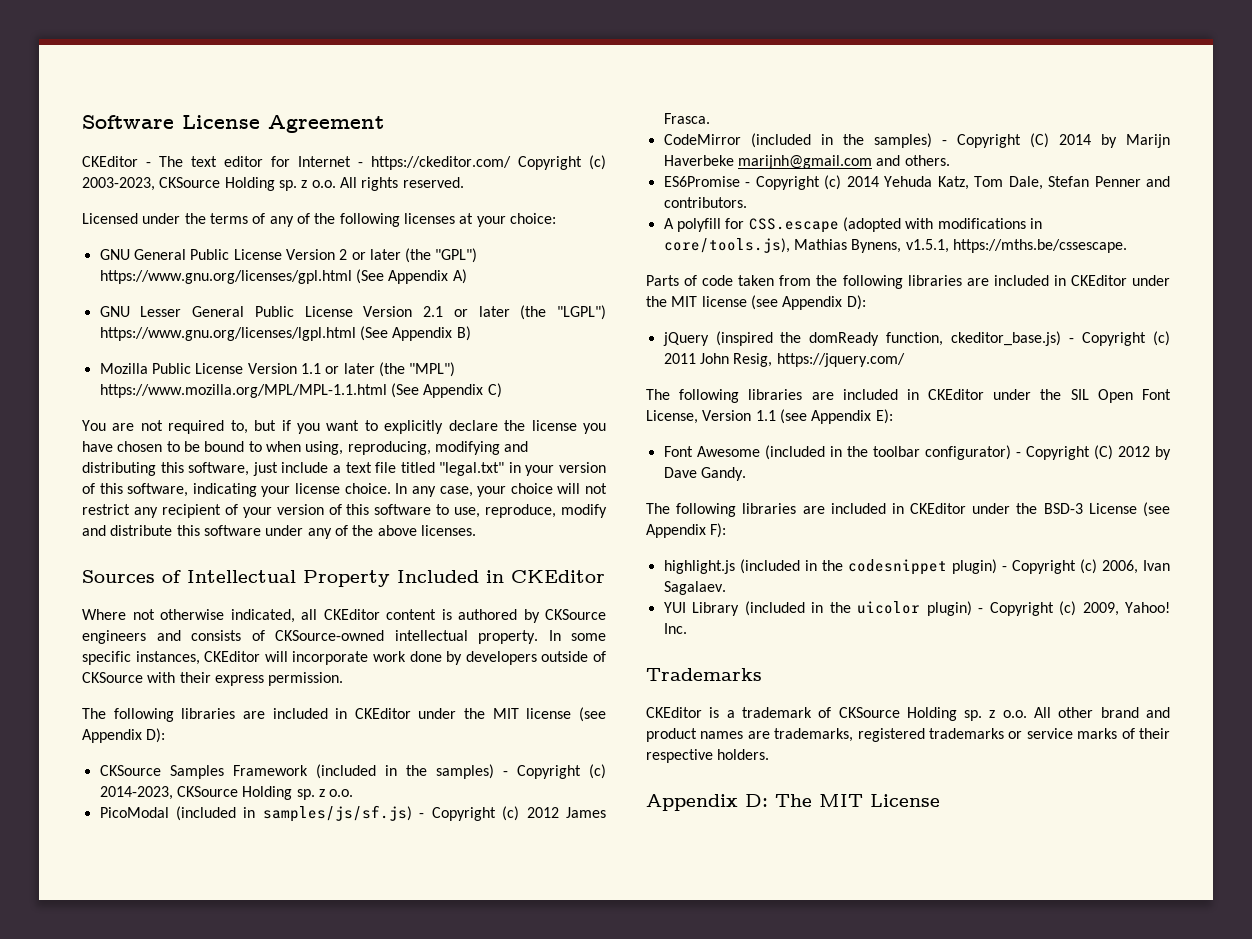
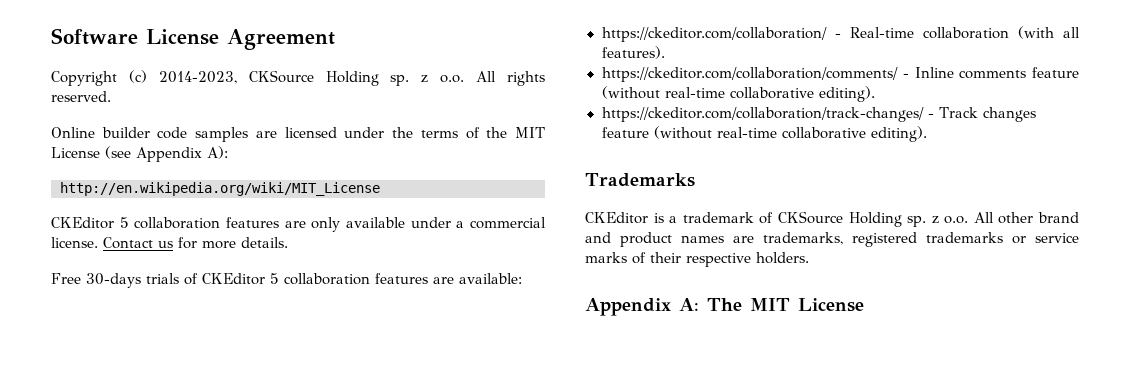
[82,155,606,170] [82,177,155,191] CKEditor - The text editor for Internet - https://ckeditor.com/ Copyright (c) 2003-2023, -> [51,70,237,86] Copyright (c) 2014-2023,
[82,213,556,227] [99,248,478,263] [99,269,467,284] [99,305,606,320] [99,326,471,341] [99,362,456,377] [99,383,502,398] [82,420,606,434] [82,441,529,455] [82,462,606,476] [82,483,608,497] [82,504,607,518] [82,525,476,539] [82,570,605,587] [82,609,606,623] [82,630,606,644] [82,651,607,665] [82,672,344,686] [82,707,606,722] [82,728,166,743] [99,764,606,779] [99,786,354,800] [99,805,606,822] [663,113,710,124] [663,133,1170,148] [663,155,950,169] [663,175,1170,190] [663,197,747,208] [663,217,1042,233] [663,238,1127,253] [646,275,1170,289] [646,295,866,310] [662,331,1170,346] [663,353,905,367] [646,389,1171,403] [646,409,893,424] [663,445,1171,460] [663,467,746,481] [646,502,1170,517] [646,523,727,538] [663,559,1170,575] [663,581,726,595] [663,601,1170,616] [663,623,687,634] Licensed under the terms of any of the following licenses at your choice: // GNU General Public License Version 2 or later (the "GPL") https://www.gnu.org/licenses/gpl.html (See Appendix A) // GNU Lesser General Public License Version 2.1 or later (the "LGPL") https://www.gnu.org/licenses/lgpl.html (See Appendix B) // Mozilla Public License Version 1.1 or later (the "MPL") https://www.mozilla.org/MPL/MPL-1.1.html (See Appendix C) // You are not required to, but if you want to explicitly declare the license you have chosen to be bound to when using, reproducing, modifying and distributing this software, just include a text file titled "legal.txt" in your version of this software, indicating your license choice. In any case, your choice will not restrict any recipient of your version of this software to use, reproduce, modify and distribute this software under any of the above licenses. // Sources of Intellectual Property Included in CKEditor // Where not otherwise indicated, all CKEditor content is authored by CKSource engineers and consists of CKSource-owned intellectual property. In some specific instances, CKEditor will incorporate work done by developers outside of CKSource with their express permission. // The following libraries are included in CKEditor under the MIT license (see Appendix D): // CKSource Samples Framework (included in the samples) - Copyright (c) 2014-2023, CKSource Holding sp. z o.o. // PicoModal (included in samples/js/sf.js) - Copyright (c) 2012 James Frasca. // CodeMirror (included in the samples) - Copyright (C) 2014 by Marijn Haverbeke marijnh@gmail.com and others. // ES6Promise - Copyright (c) 2014 Yehuda Katz, Tom Dale, Stefan Penner and contributors. // A polyfill for CSS.escape (adopted with modifications in core/tools.js), Mathias Bynens, v1.5.1, https://mths.be/cssescape. // Parts of code taken from the following libraries are included in CKEditor under the MIT license (see Appendix D): // jQuery (inspired the domReady function, ckeditor_base.js) - Copyright (c) 2011 John Resig, https://jquery.com/ // The following libraries are included in CKEditor under the SIL Open Font License, Version 1.1 (see Appendix E): // Font Awesome (included in the toolbar configurator) - Copyright (C) 2012 by Dave Gandy. // The following libraries are included in CKEditor under the BSD-3 License (see Appendix F): // highlight.js (included in the codesnippet plugin) - Copyright (c) 2006, Ivan Sagalaev. // YUI Library (included in the uicolor plugin) - Copyright (c) 2009, Yahoo! Inc. -> [51,127,546,142] [51,146,228,162] [60,182,380,196] [51,217,546,232] [51,237,288,249] [51,273,522,288] [601,26,1080,42] [601,46,665,59] [601,67,1079,82] [601,86,875,102] [601,107,1037,122] [601,126,927,142] Online builder code samples are licensed under the terms of the MIT License (see Appendix A): // http://en.wikipedia.org/wiki/MIT_License // CKEditor 5 collaboration features are only available under a commercial license. Contact us for more details. // Free 30-days trials of CKEditor 5 collaboration features are available: // https://ckeditor.com/collaboration/ - Real-time collaboration (with all features). // https://ckeditor.com/collaboration/comments/ - Inline comments feature (without real-time collaborative editing). // https://ckeditor.com/collaboration/track-changes/ - Track changes feature (without real-time collaborative editing).
[745,794,768,807] D: -> [679,298,699,311] A:

